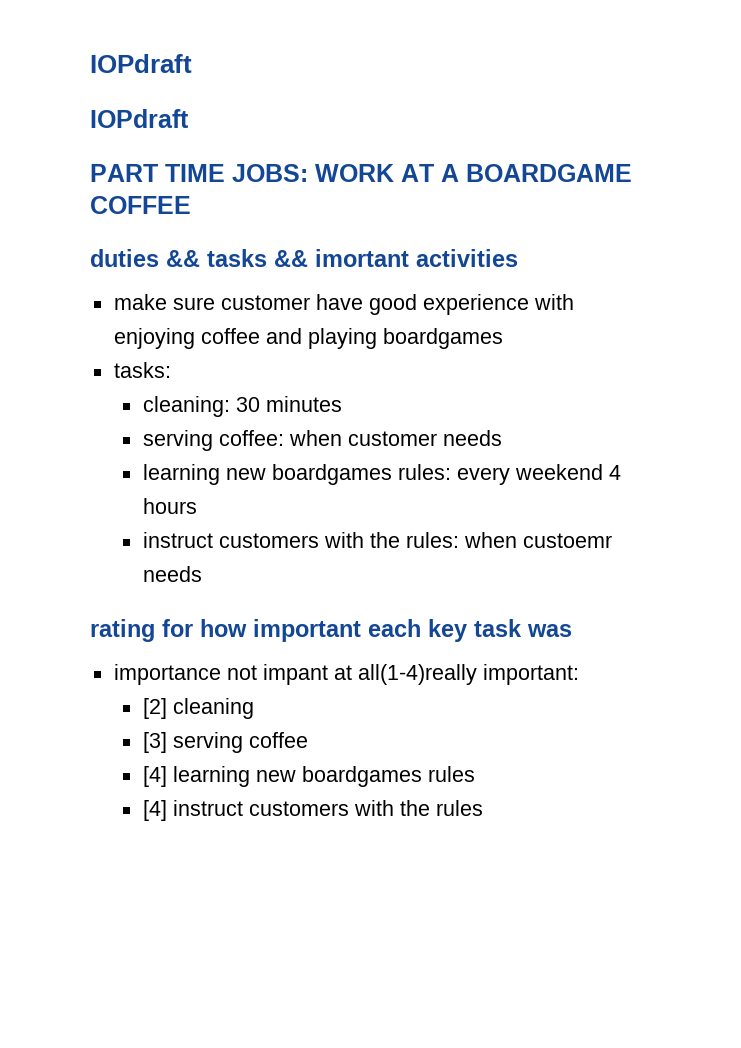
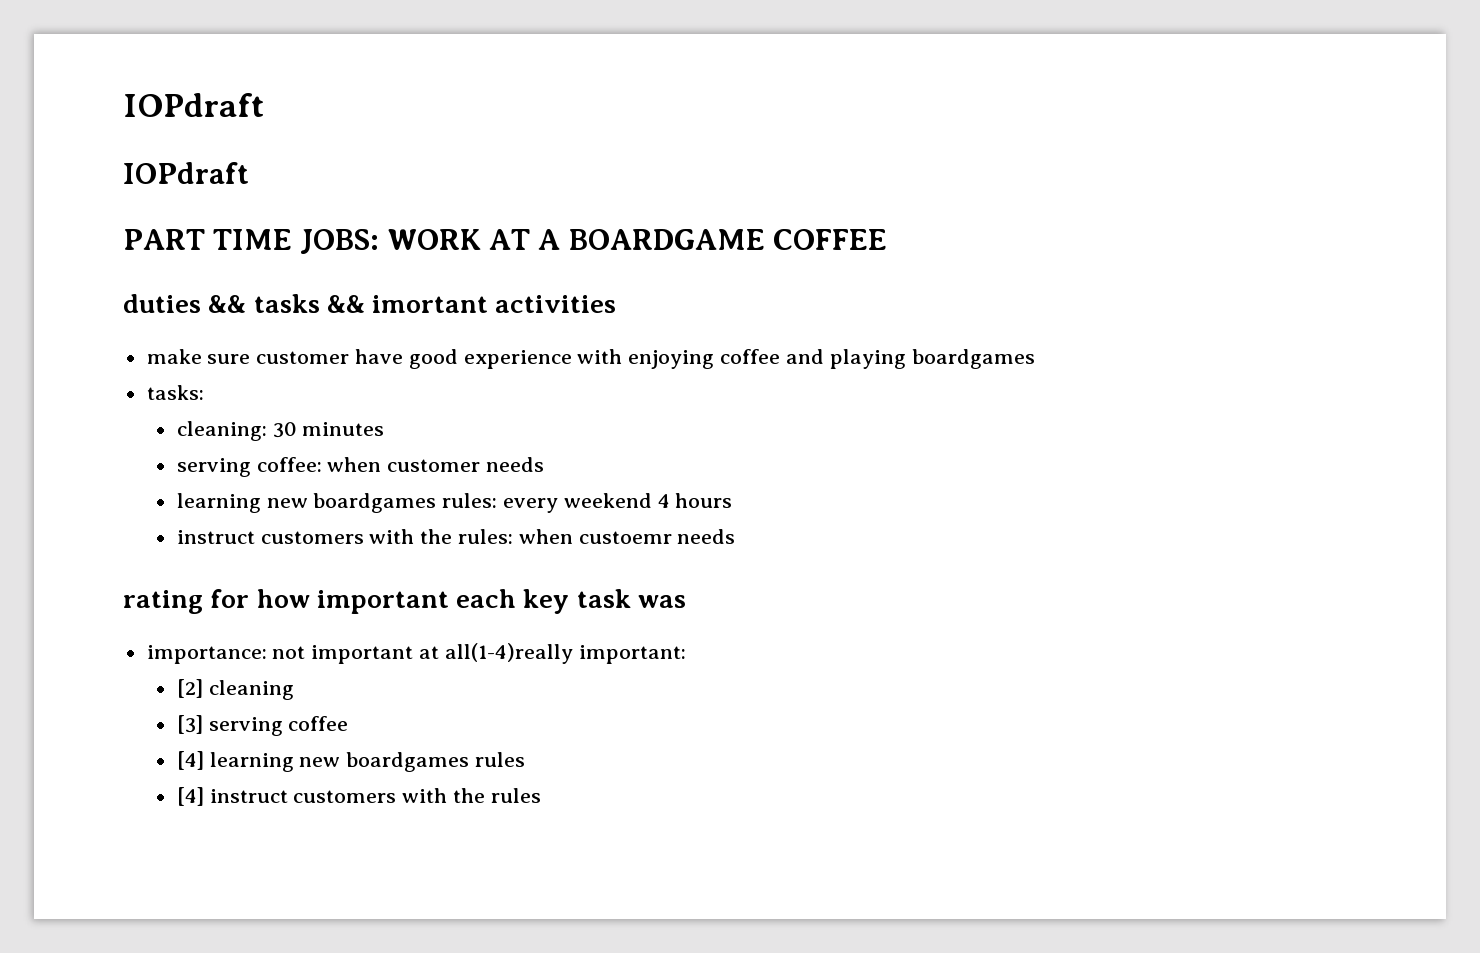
[113,664,328,685] importance not impant -> [146,645,414,664] importance: not important

